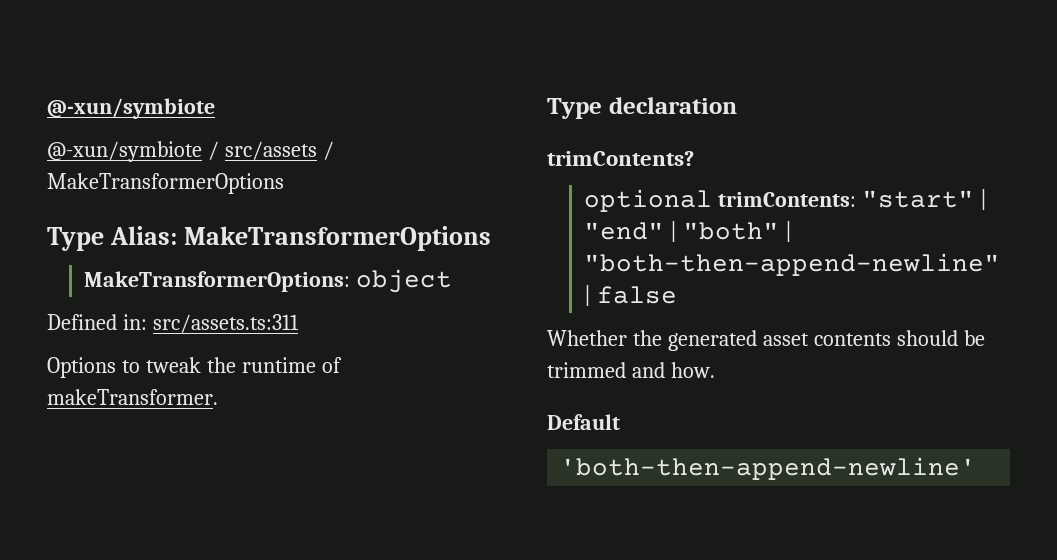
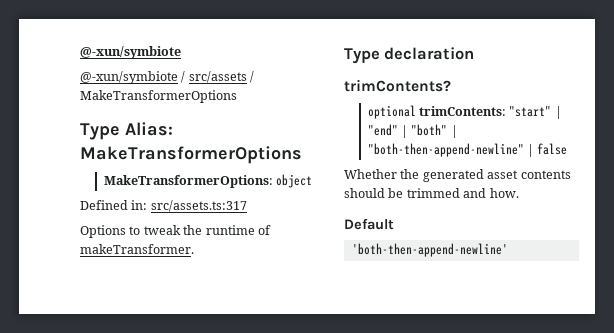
[152,314,299,333] src/assets.ts:311 -> [150,200,247,212] src/assets.ts:317

